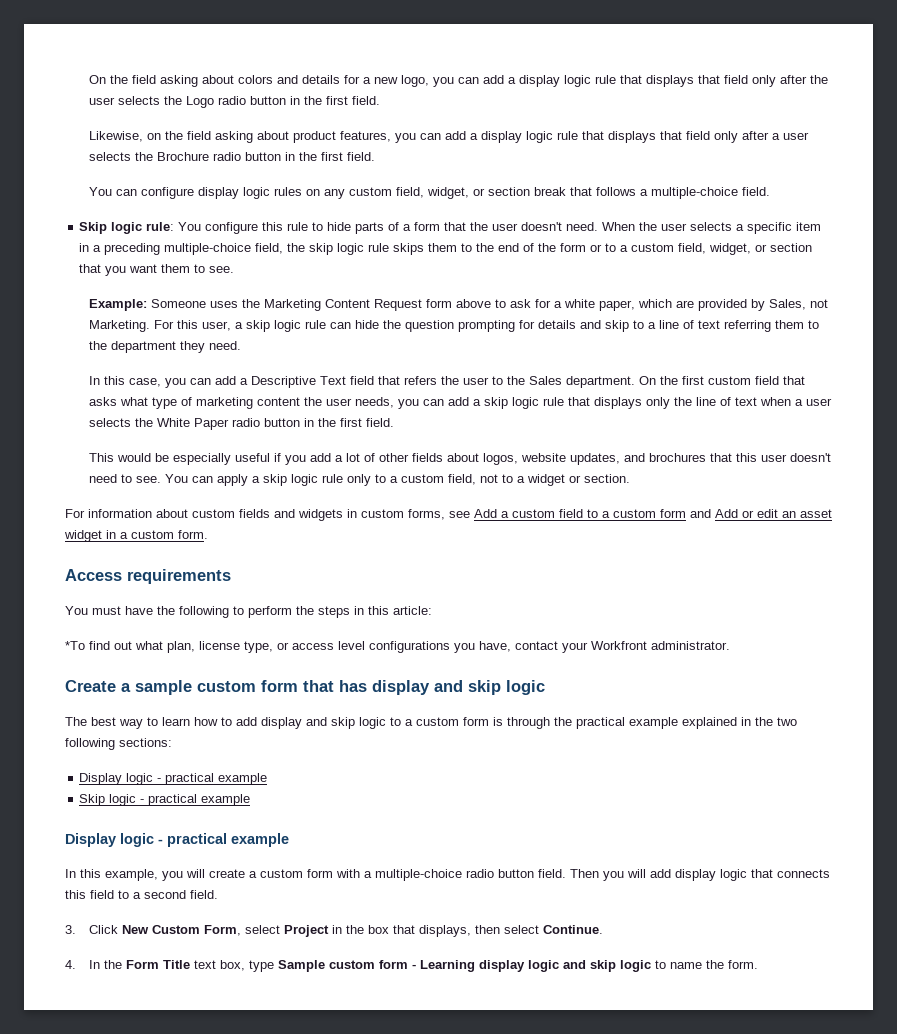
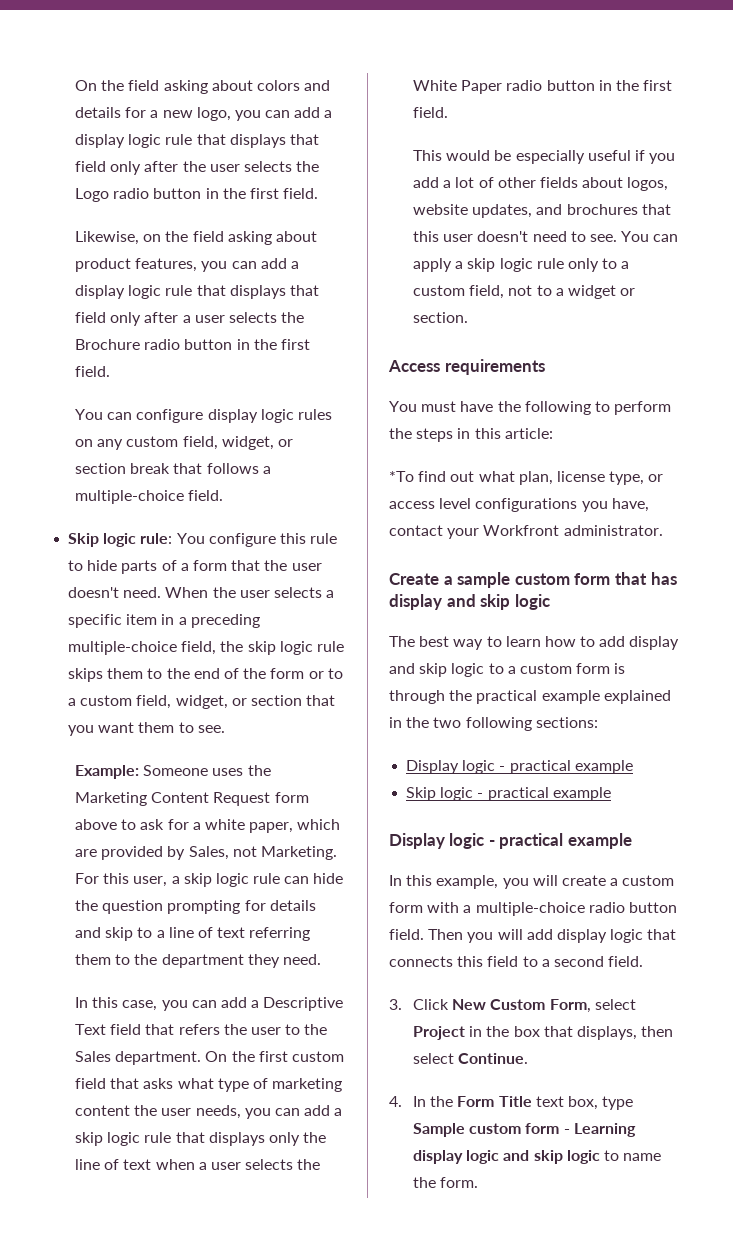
[65,509,832,521] [64,530,208,542] // For information about custom fields and widgets in custom forms, see Add a custom field to a custom form and Add or edit an asset widget in a custom form. -> (469, 317) none

